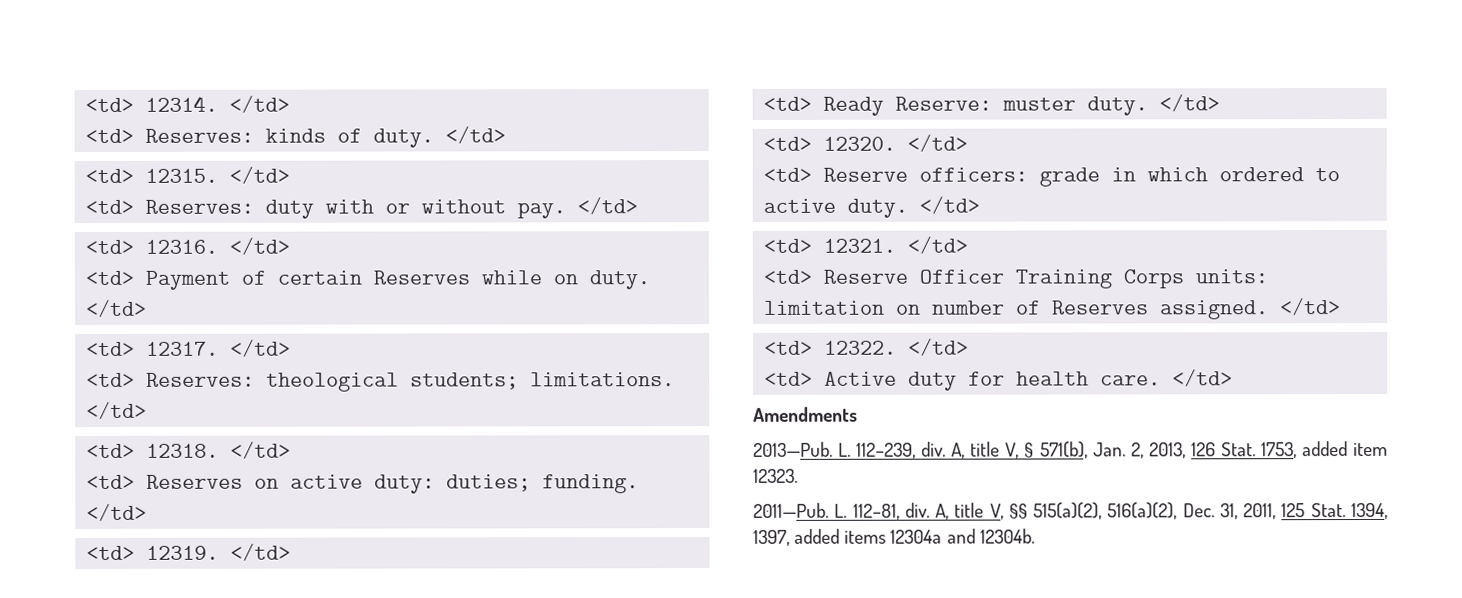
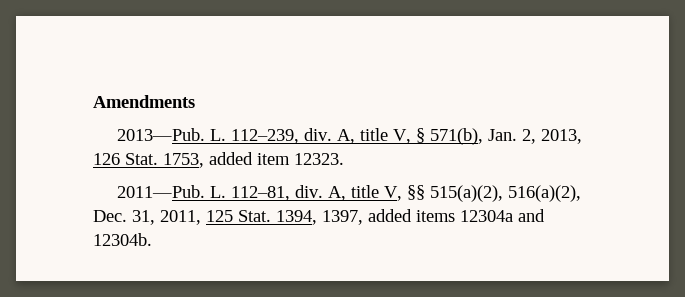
[85,95,291,113] [85,126,507,148] [85,166,291,184] [85,197,639,219] [85,237,291,255] [85,270,651,290] [86,299,148,318] [86,339,292,357] [86,372,676,392] [86,401,148,420] [86,441,292,459] [86,474,640,494] [86,503,148,522] [86,543,292,561] [763,94,1221,116] [763,134,969,152] [763,167,1341,187] [763,196,981,218] [763,236,969,254] [763,269,1269,289] [764,298,1342,320] [764,338,970,356] [764,369,1234,391] <td> 12314. </td> // <td> Reserves: kinds of duty. </td> // <td> 12315. </td> // <td> Reserves: duty with or without pay. </td> // <td> 12316. </td> // <td> Payment of certain Reserves while on duty. </td> // <td> 12317. </td> // <td> Reserves: theological students; limitations. </td> // <td> 12318. </td> // <td> Reserves on active duty: duties; funding. </td> // <td> 12319. </td> // <td> Ready Reserve: muster duty. </td> // <td> 12320. </td> // <td> Reserve officers: grade in which ordered to active duty. </td> // <td> 12321. </td> // <td> Reserve Officer Training Corps units: limitation on number of Reserves assigned. </td> // <td> 12322. </td> // <td> Active duty for health care. </td> // -> (93, 101) none

